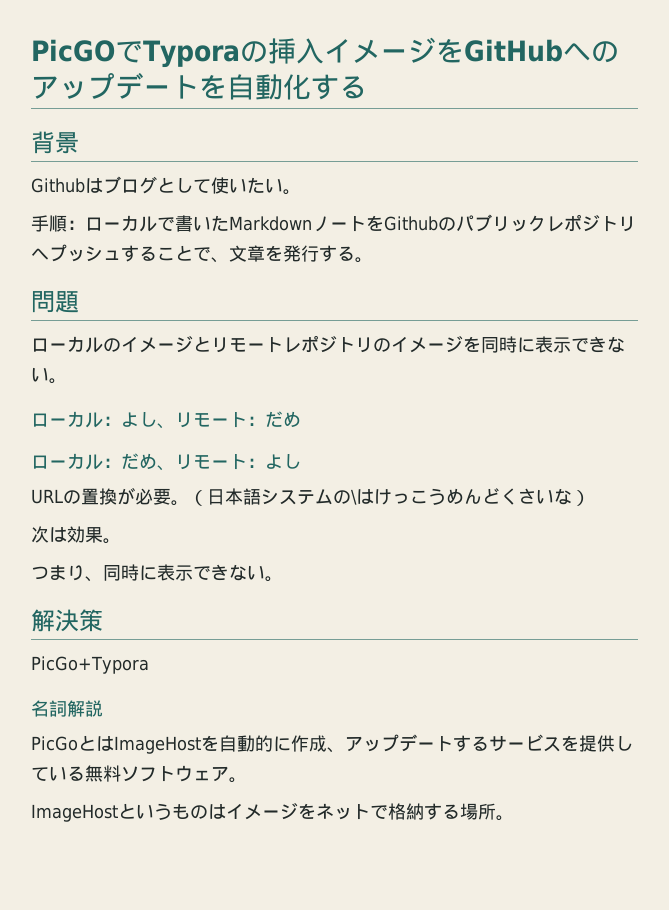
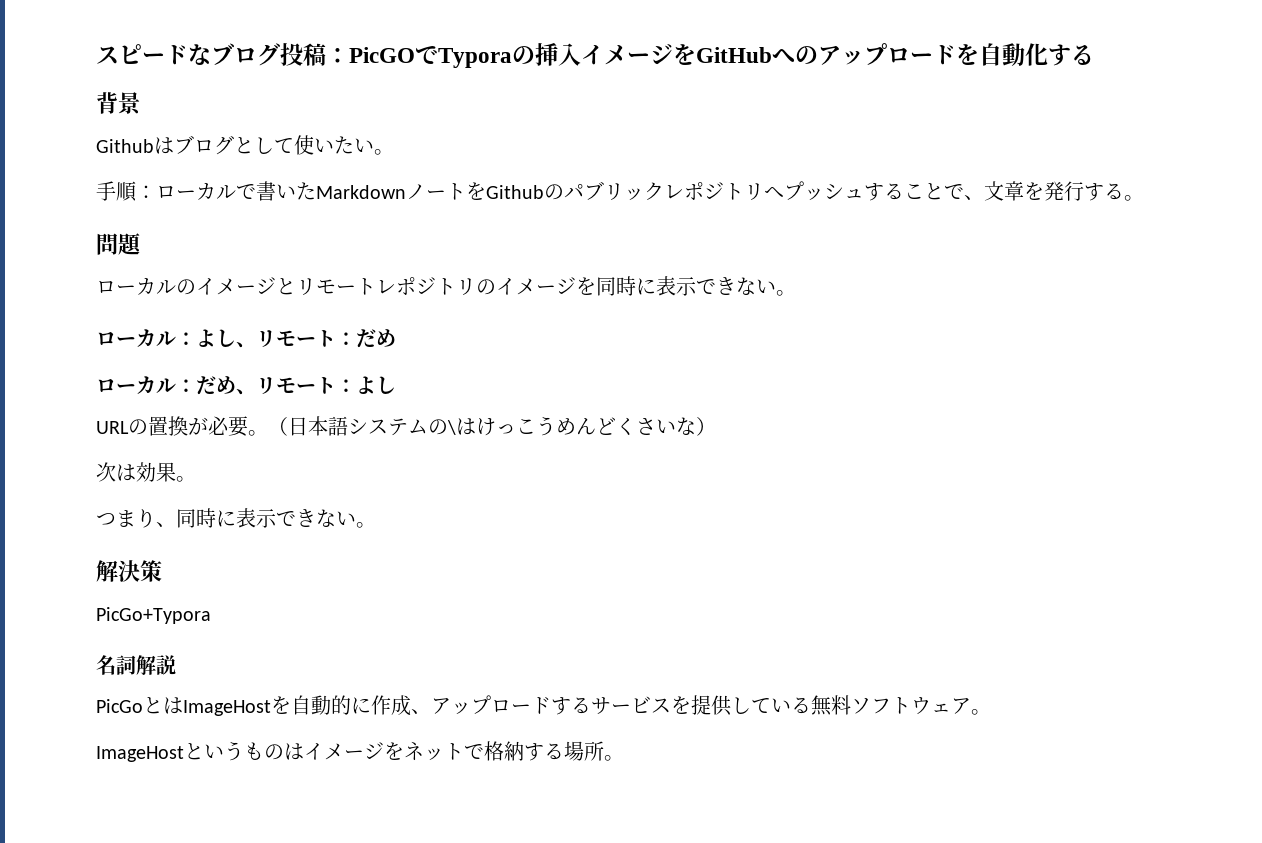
(31, 50) none -> [96,43,349,66] スピードなブログ投稿：
[115,72,199,99] デート -> [887,45,956,65] ロード
[399,734,453,752] デート -> [491,697,551,714] ロード

